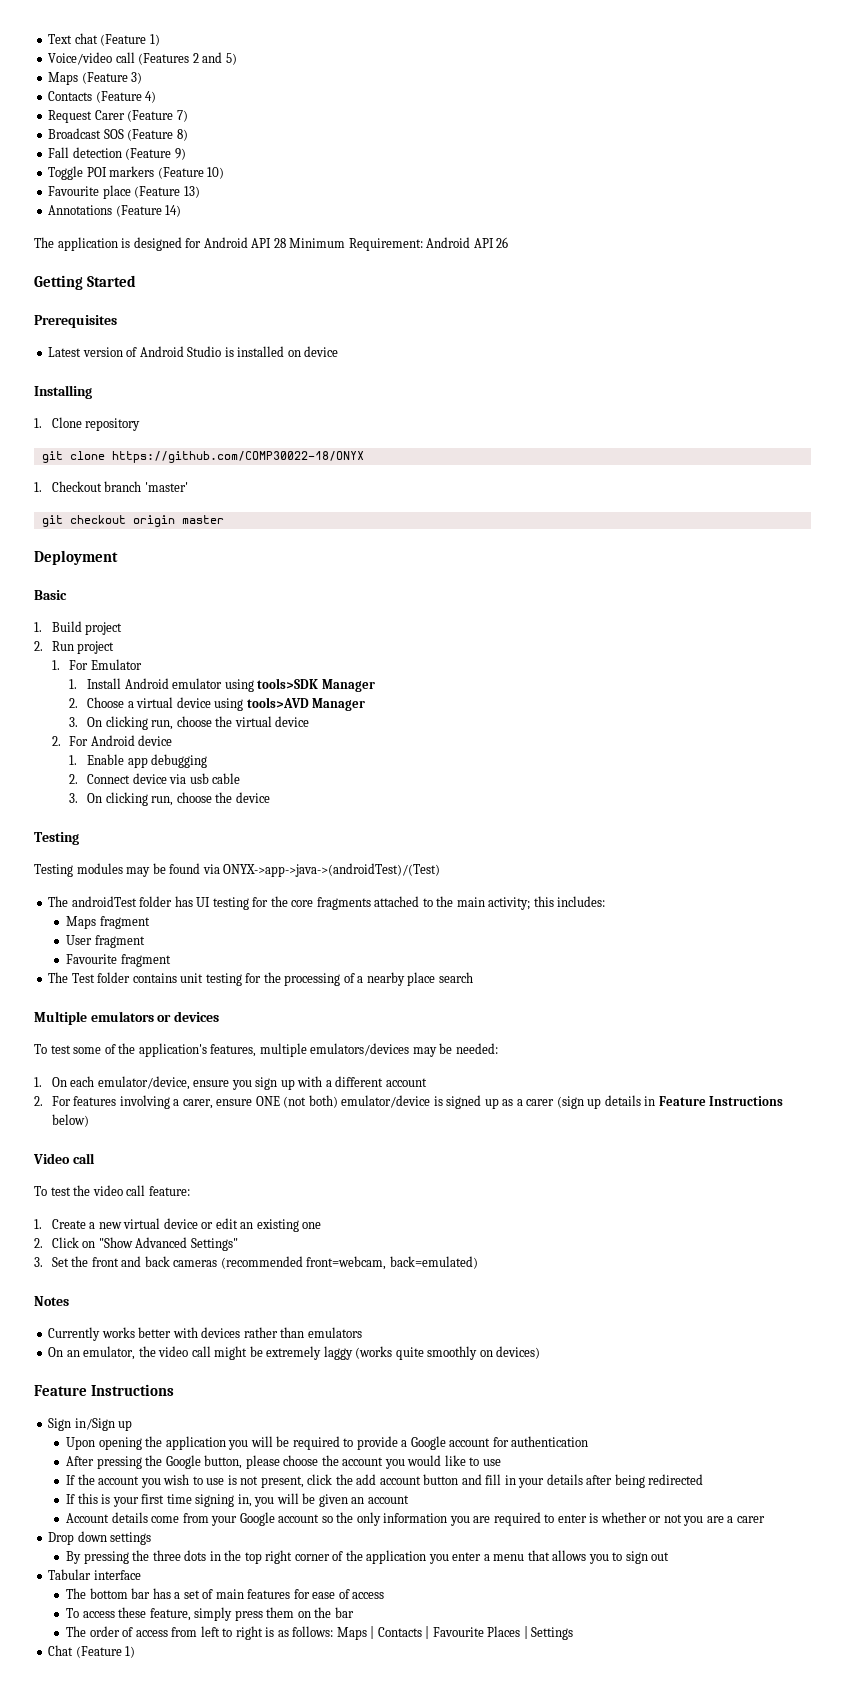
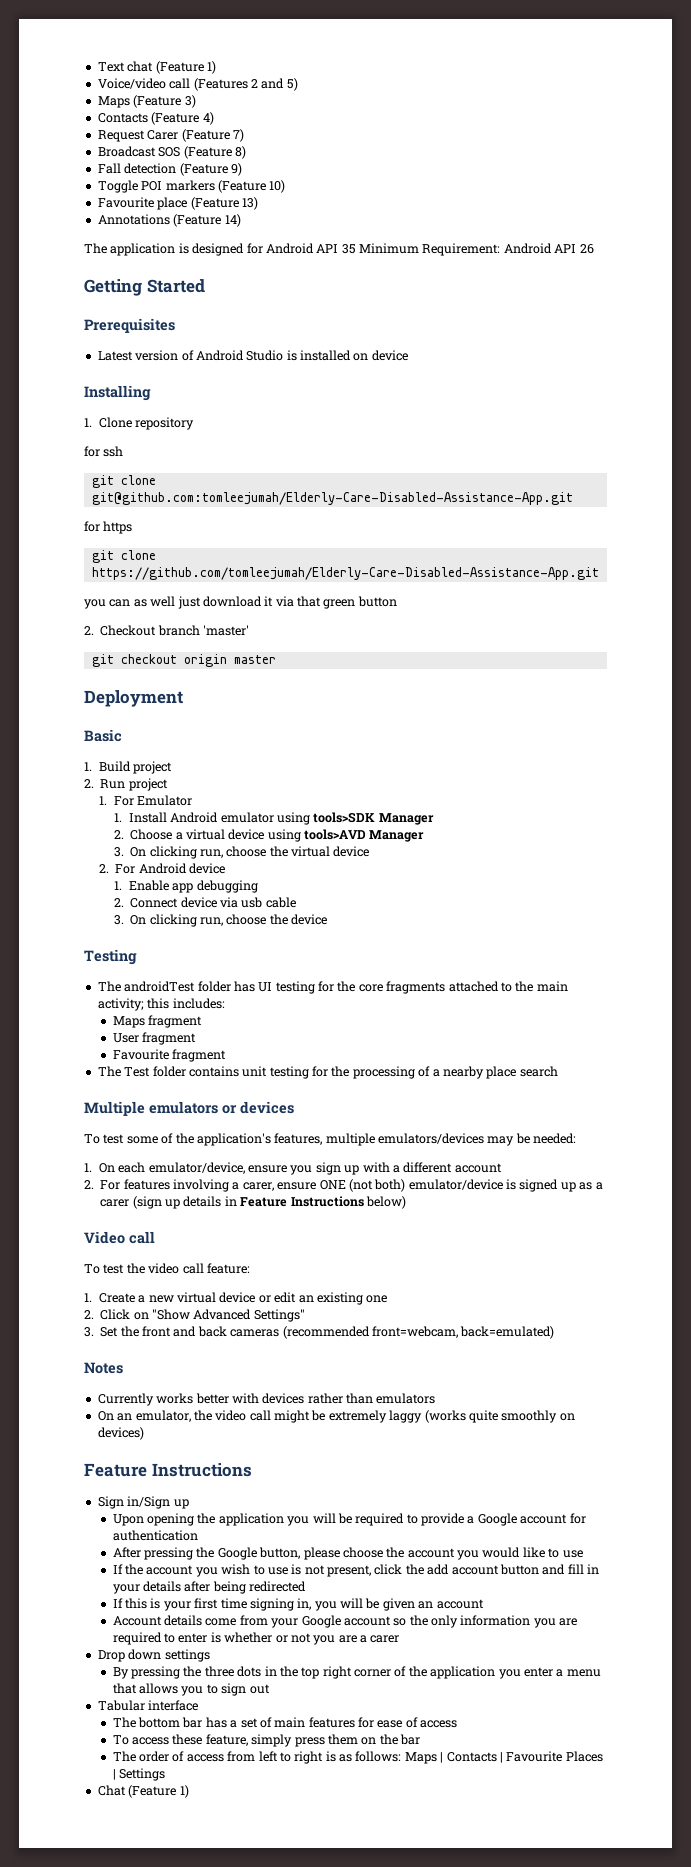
[273,238,286,248] 28 -> [341,244,356,254] 35
[41,451,364,463] [34,482,42,492] // git clone https://github.com/COMP30022-18/ONYX // 1. -> [84,446,124,457] [91,475,156,488] [91,492,573,505] [84,521,133,534] [91,550,156,563] [91,567,599,580] [84,596,397,609] [84,626,94,635] // for ssh // git clone git@github.com:tomleejumah/Elderly-Care-Disabled-Assistance-App.git // for https // git clone https://github.com/tomleejumah/Elderly-Care-Disabled-Assistance-App.git // you can as well just download it via that green button // 2.
[34,863,441,877] // Testing modules may be found via ONYX->app->java->(androidTest)/(Test) -> (137, 957) none

